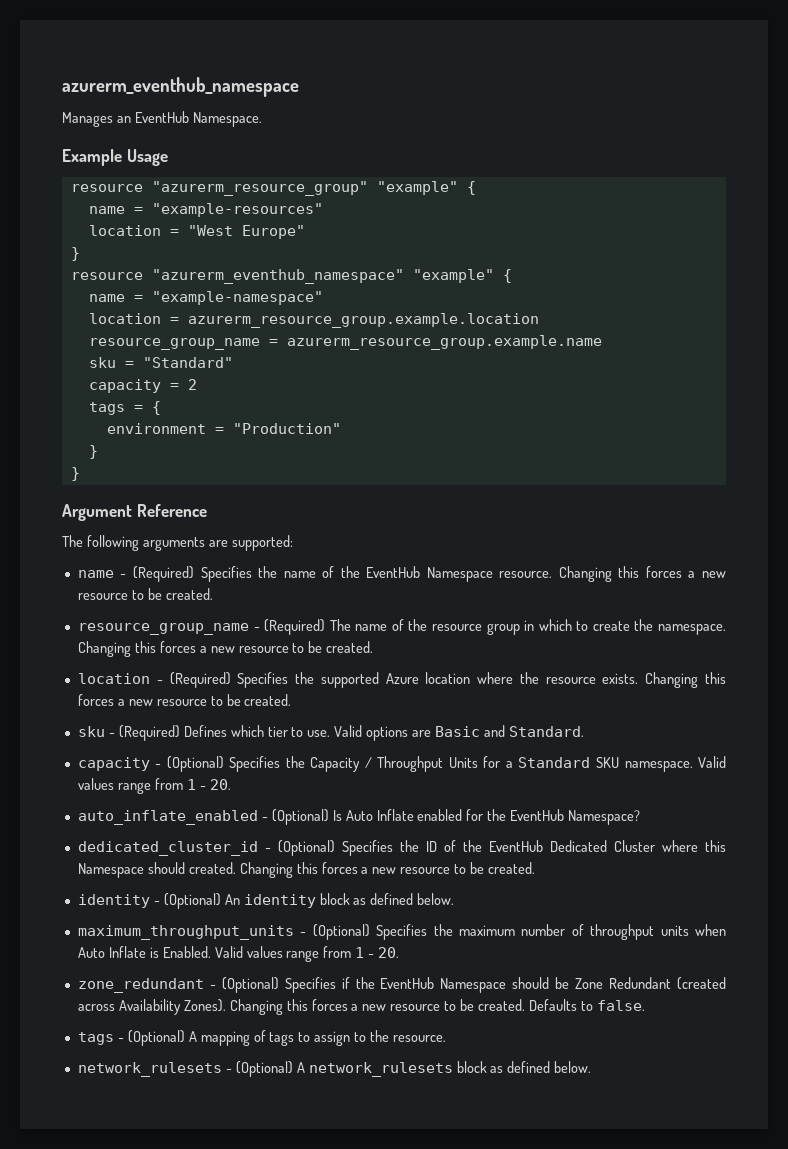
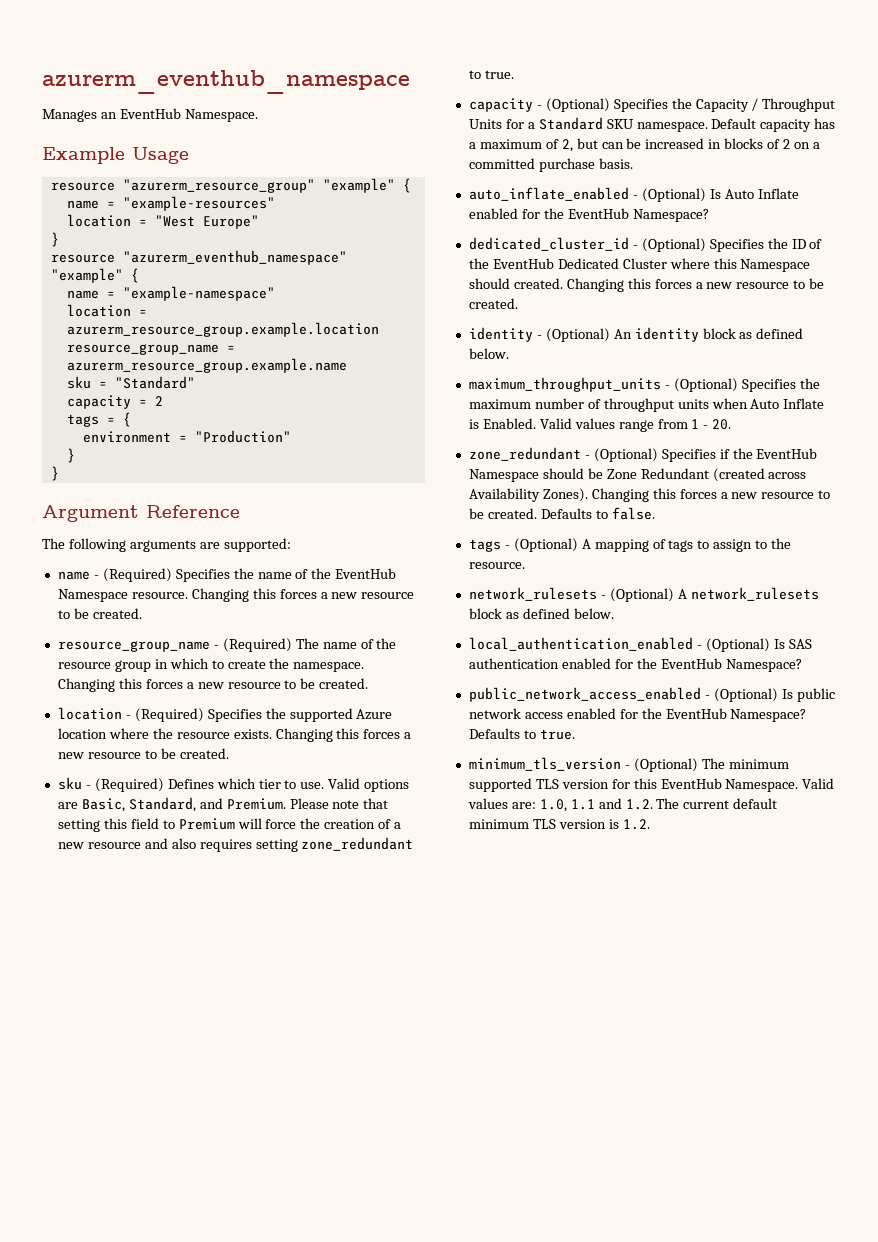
[435,725,584,737] Basic and Standard. -> [81,797,389,812] [57,818,402,832] [57,837,414,852] [468,70,514,79] Basic, Standard, and Premium. Please note that setting this field to Premium will force the creation of a new resource and also requires setting zone_redundant to true.
[697,756,726,768] [77,778,231,794] Valid values range from 1 - 20. -> [711,118,836,132] [468,138,820,152] [468,158,633,172] Default capacity has a maximum of 2, but can be increased in blocks of 2 on a committed purchase basis.
(592, 1067) none -> [468,637,812,652] [468,658,802,672] [468,687,835,702] [468,708,807,722] [468,728,575,740] [468,757,789,772] [468,778,835,792] [467,798,778,812] [468,819,650,830] // local_authentication_enabled - (Optional) Is SAS authentication enabled for the EventHub Namespace? // public_network_access_enabled - (Optional) Is public network access enabled for the EventHub Namespace? Defaults to true. // minimum_tls_version - (Optional) The minimum supported TLS version for this EventHub Namespace. Valid values are: 1.0, 1.1 and 1.2. The current default minimum TLS version is 1.2.

